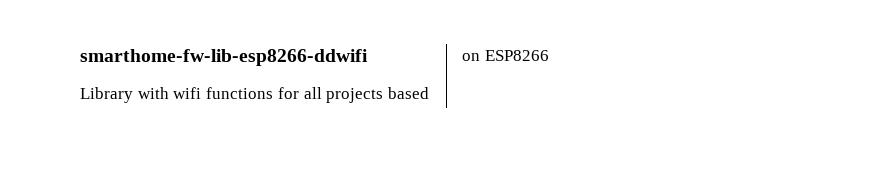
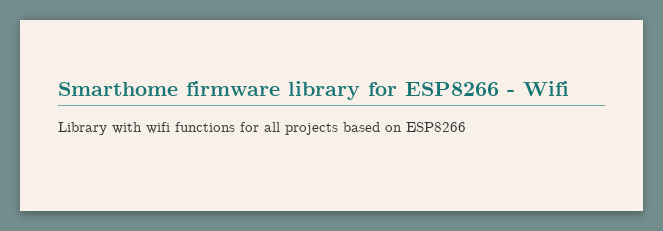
[80,49,368,66] smarthome-fw-lib-esp8266-ddwifi -> [58,81,569,100] Smarthome firmware library for ESP8266 - Wifi

